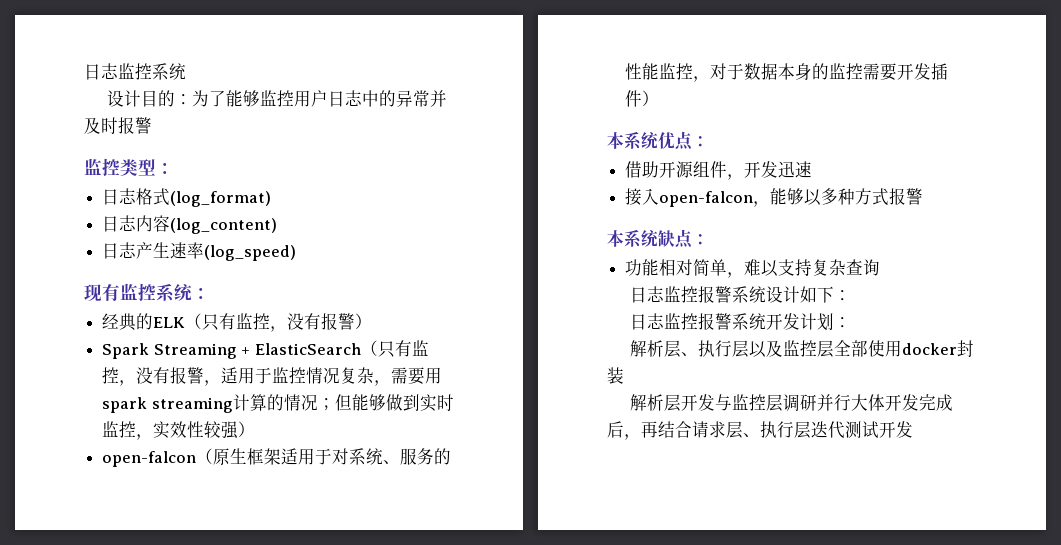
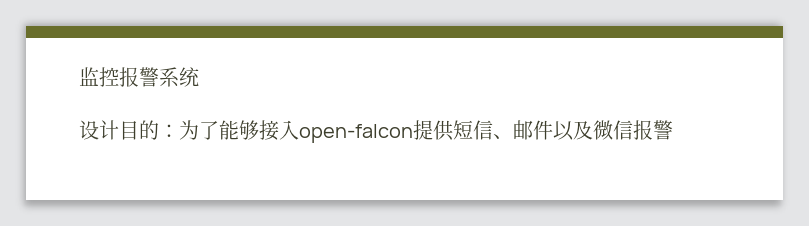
[84,63,152,80] 日志监控 -> [79,67,159,87] 监控报警
[259,90,447,107] [84,117,152,134] [84,158,174,176] [102,188,272,207] [102,215,278,234] [102,242,297,261] [84,283,210,302] [102,313,373,332] [102,340,429,359] [102,367,443,386] [102,394,454,413] [102,421,256,440] [102,448,452,467] [625,63,949,82] [625,90,660,107] [607,131,709,151] [625,161,813,180] [625,188,924,207] [607,229,709,249] [625,259,881,278] [629,286,851,303] [629,313,851,331] [629,340,974,358] [607,367,624,384] [629,394,953,412] [607,421,913,440] 监控用户日志中的异常并及时报警 // 监控类型： // 日志格式(log_format) // 日志内容(log_content) // 日志产生速率(log_speed) // 现有监控系统： // 经典的ELK（只有监控，没有报警） // Spark Streaming + ElasticSearch（只有监控，没有报警，适用于监控情况复杂，需要用spark streaming计算的情况；但能够做到实时监控，实效性较强） // open-falcon（原生框架适用于对系统、服务的性能监控，对于数据本身的监控需要开发插件） // 本系统优点： // 借助开源组件，开发迅速 // 接入open-falcon，能够以多种方式报警 // 本系统缺点： // 功能相对简单，难以支持复杂查询 // 日志监控报警系统设计如下： // 日志监控报警系统开发计划： // 解析层、执行层以及监控层全部使用docker封装 // 解析层开发与监控层调研并行大体开发完成后，再结合请求层、执行层迭代测试开发 -> [259,120,673,143] 接入open-falcon提供短信、邮件以及微信报警

